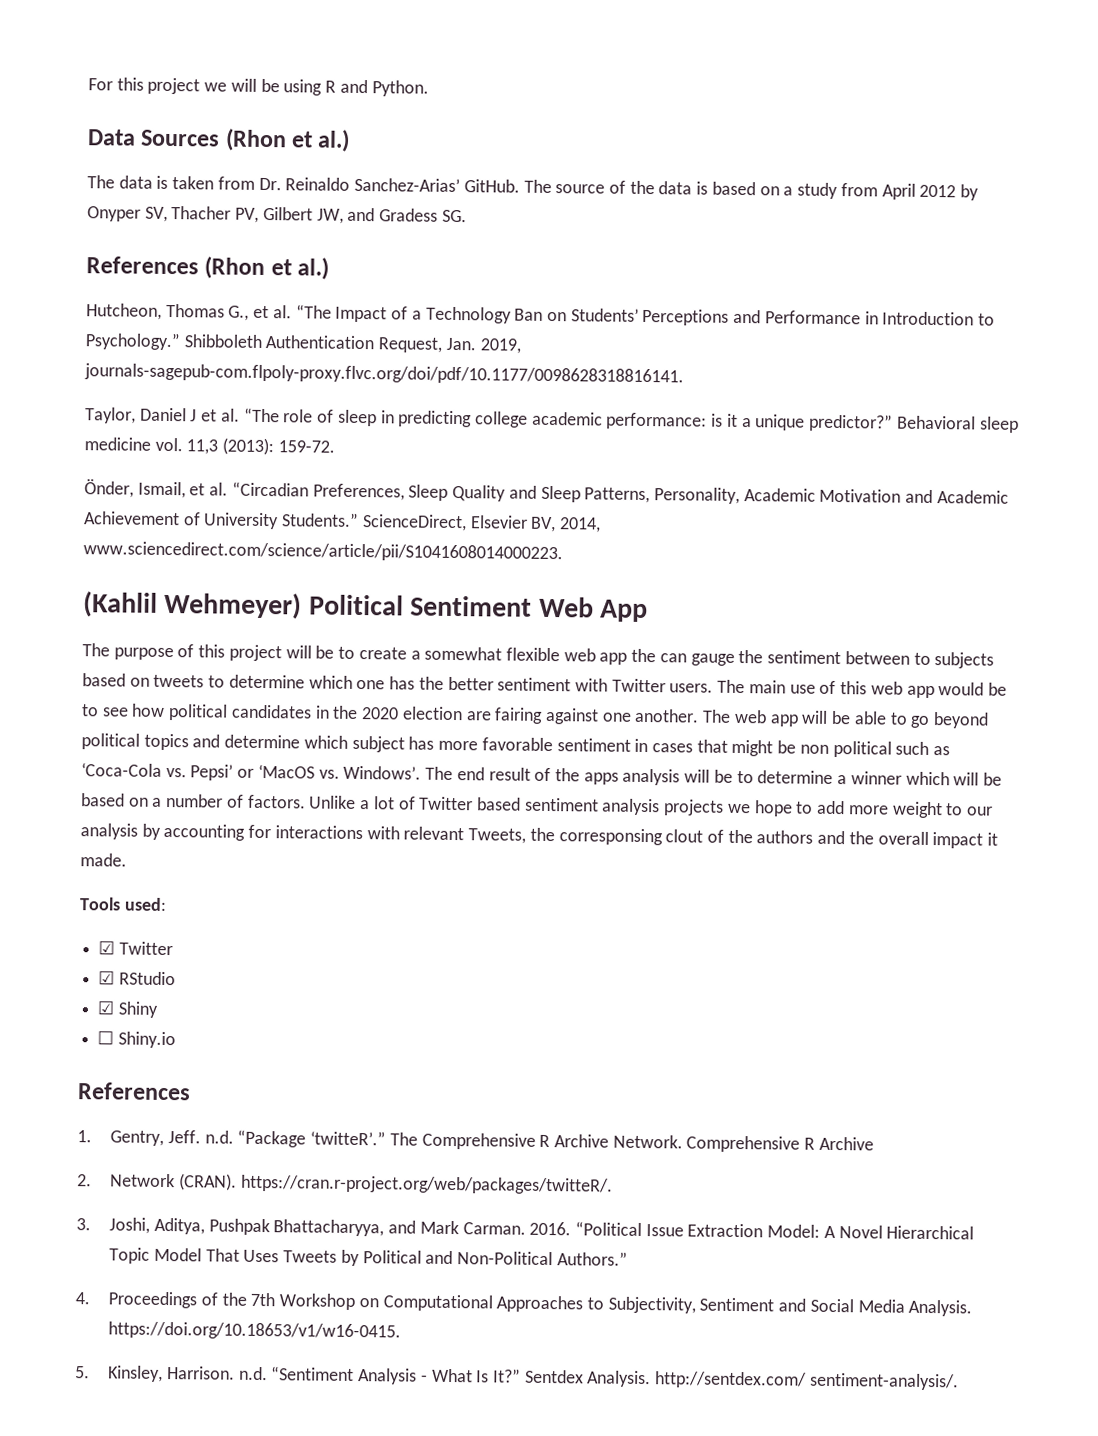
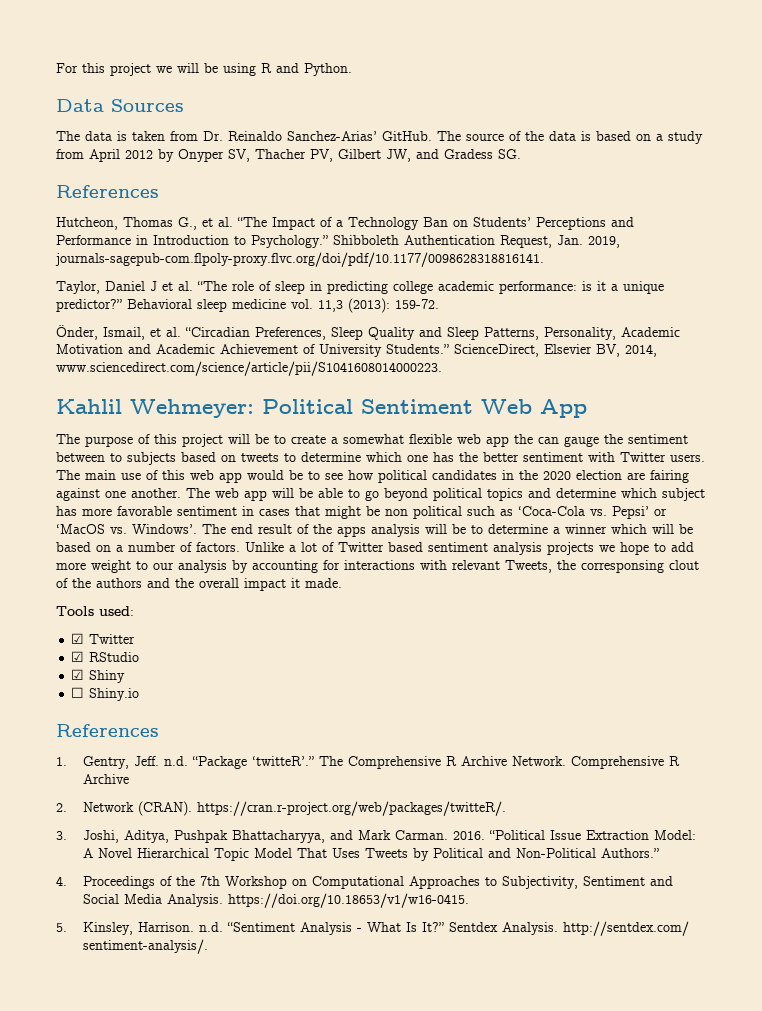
[224,128,351,152] (Rhon et al.) -> (184, 105) none
[204,256,330,280] (Rhon et al.) -> (159, 191) none
[83,591,303,620] (Kahlil Wehmeyer) -> [56,399,254,418] Kahlil Wehmeyer:

